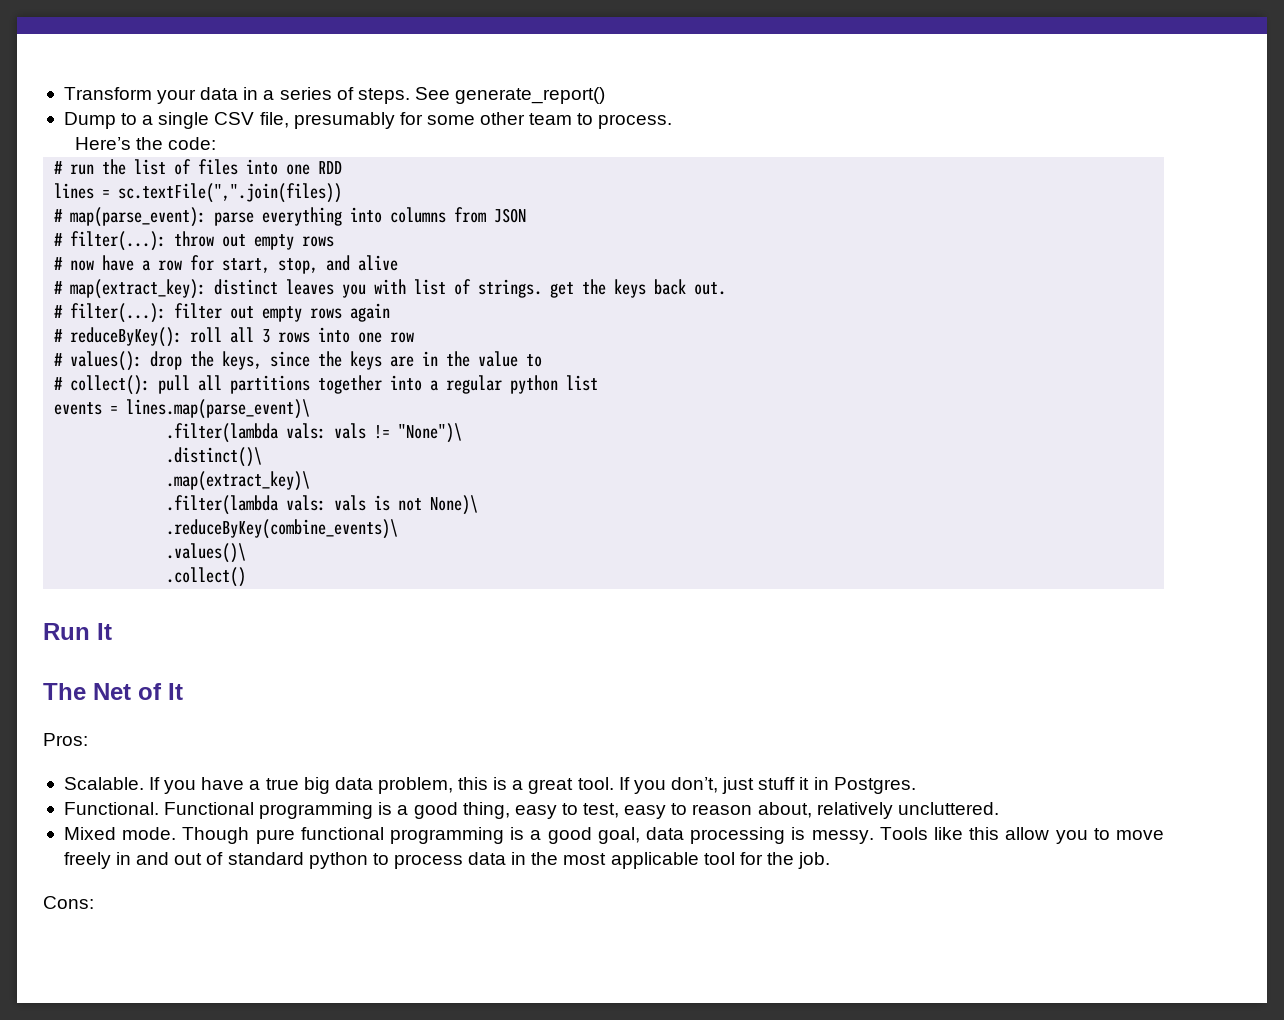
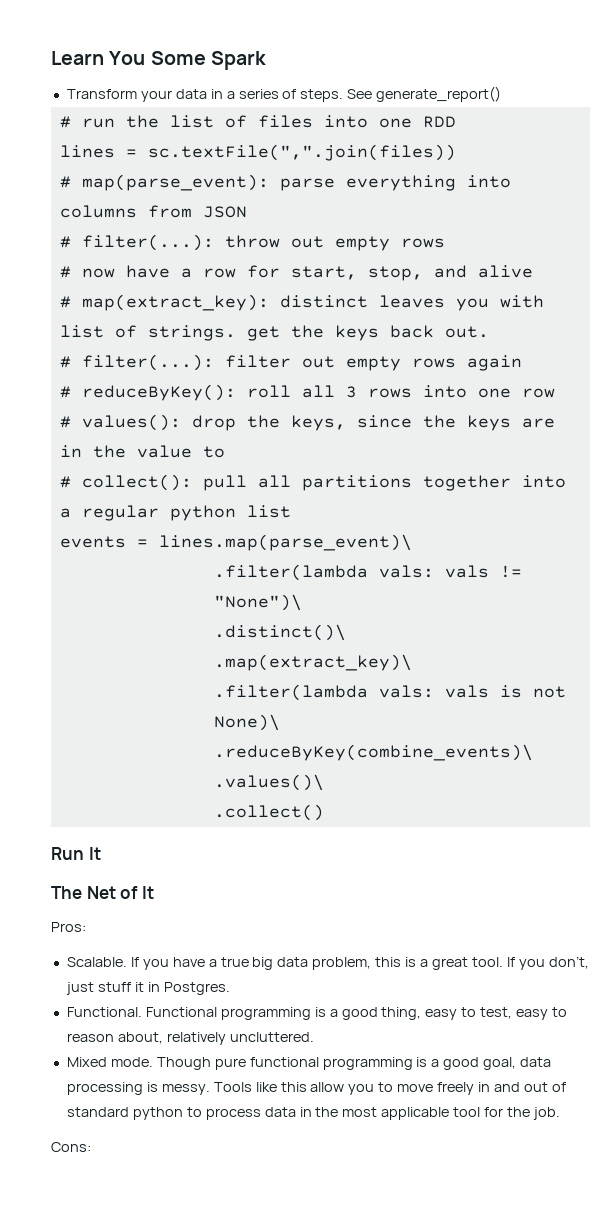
(63, 93) none -> [51,51,266,70] Learn You Some Spark //
[63,112,673,129] [75,137,217,150] // Dump to a single CSV file, presumably for some other team to process. // Here’s the code: -> (502, 94) none

